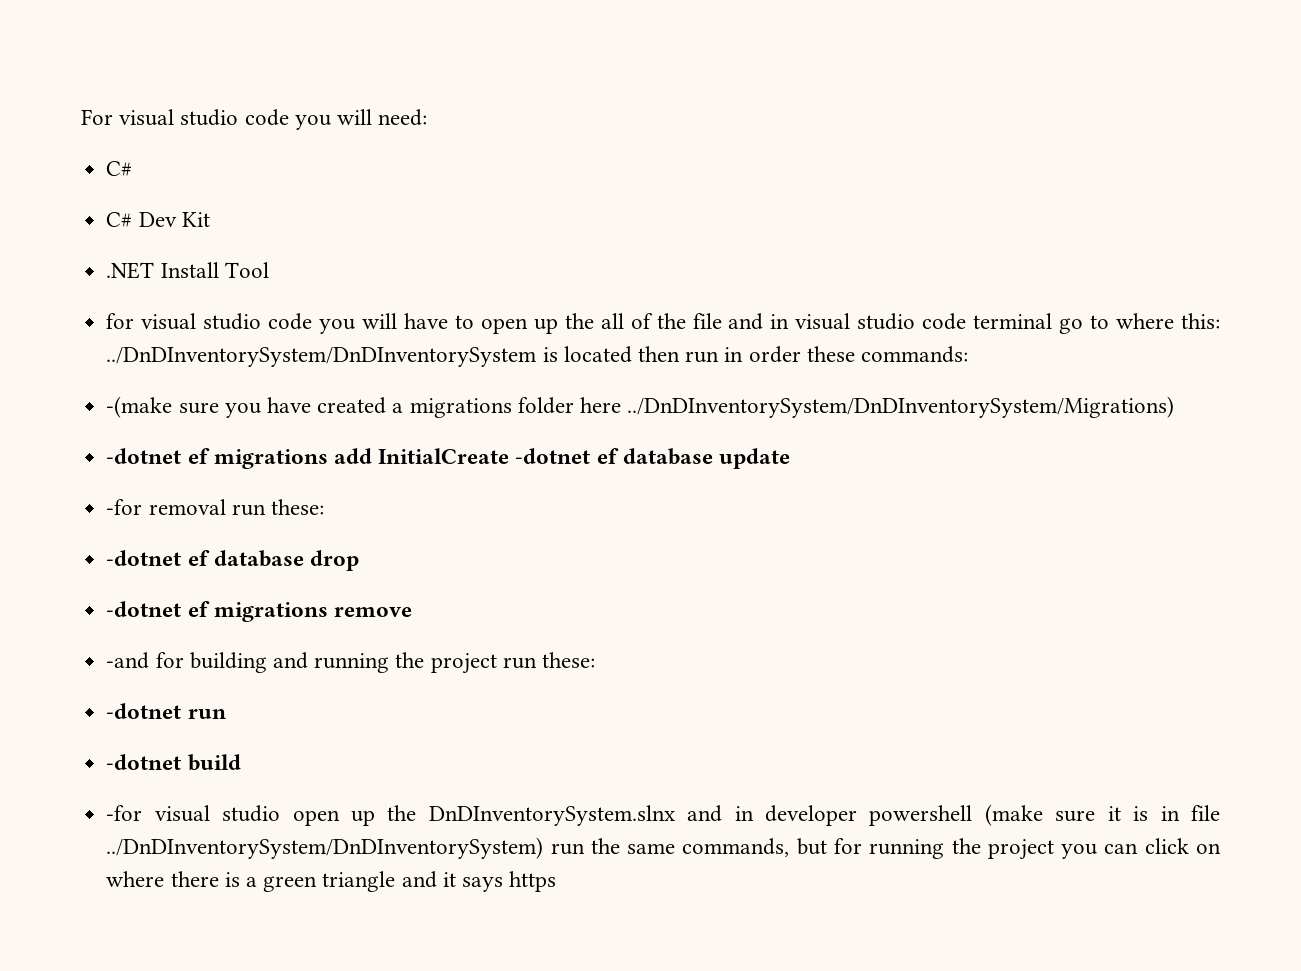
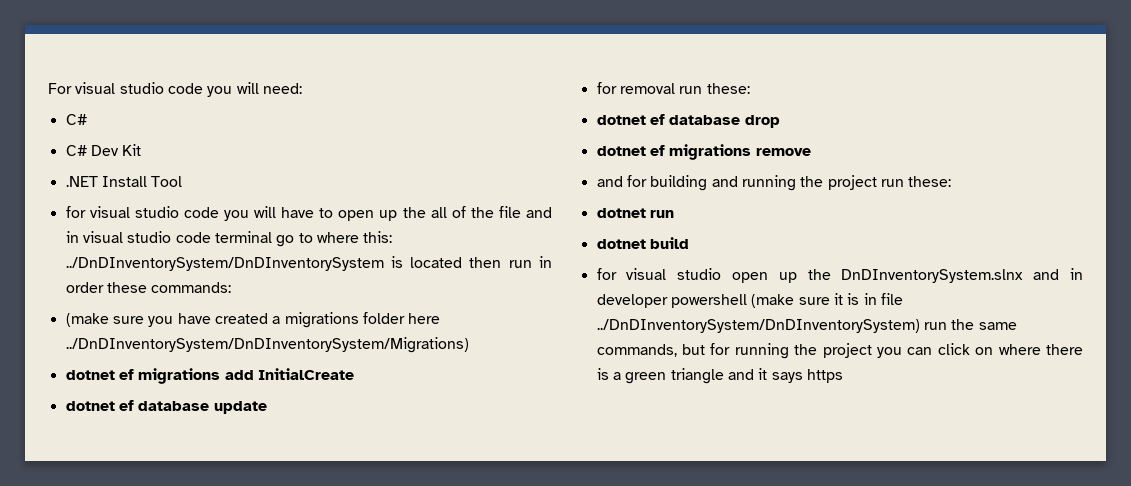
[106,396,173,418] -(make -> [65,313,109,327] (make
[106,448,182,464] -dotnet -> [65,370,115,380] dotnet
[515,448,591,464] -dotnet -> [65,401,115,411] // dotnet
[106,499,143,515] -for -> [596,82,617,94] for
[106,550,182,566] -dotnet -> [596,115,646,125] dotnet
[106,601,182,617] -dotnet -> [596,146,646,156] dotnet
[106,652,150,669] -and -> [596,176,623,187] and
[106,703,182,719] -dotnet -> [596,208,646,218] dotnet
[106,754,182,770] -dotnet -> [596,239,646,249] dotnet
[106,805,143,821] -for -> [596,268,617,280] for

